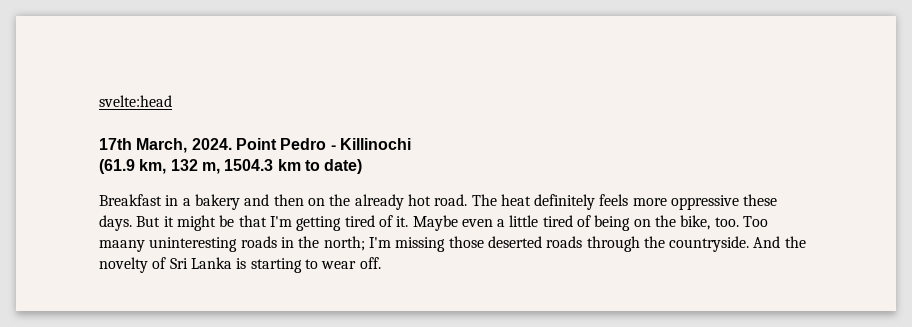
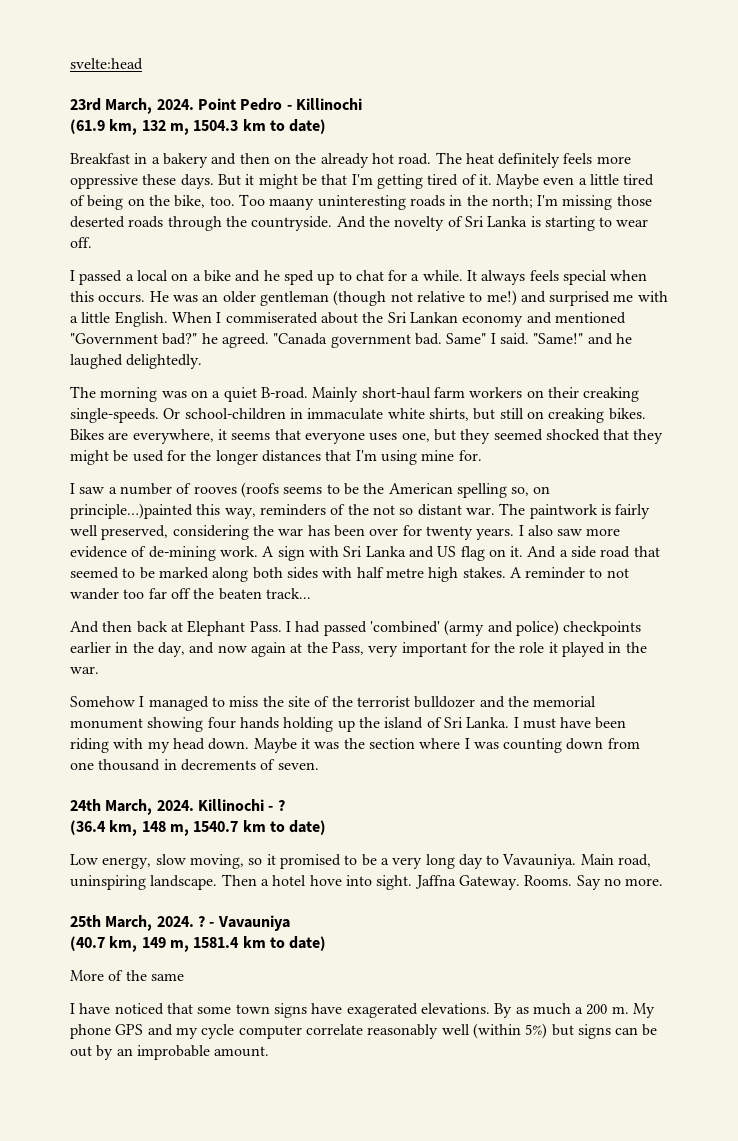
[99,138,132,150] 17th -> [70,98,101,111] 23rd
(381, 263) none -> [70,270,648,285] [70,290,668,306] [70,311,626,327] [70,333,632,348] [70,354,203,369] [70,386,640,402] [70,408,646,423] [70,429,664,444] [70,450,482,465] [70,482,551,498] [70,503,651,519] [70,525,621,540] [70,546,660,561] [70,567,629,582] [70,588,311,600] [70,620,642,636] [70,642,647,657] [70,666,99,674] [70,696,597,711] [70,717,627,732] [70,738,640,753] [70,759,319,771] [70,799,285,815] [70,820,327,836] [70,854,652,869] [70,874,664,890] [70,915,290,931] [70,936,327,952] [70,970,184,981] [70,1003,656,1018] [70,1023,658,1039] [70,1045,270,1060] // I passed a local on a bike and he sped up to chat for a while. It always feels special when this occurs. He was an older gentleman (though not relative to me!) and surprised me with a little English. When I commiserated about the Sri Lankan economy and mentioned "Government bad?" he agreed. "Canada government bad. Same" I said. "Same!" and he laughed delightedly. // The morning was on a quiet B-road. Mainly short-haul farm workers on their creaking single-speeds. Or school-children in immaculate white shirts, but still on creaking bikes. Bikes are everywhere, it seems that everyone uses one, but they seemed shocked that they might be used for the longer distances that I'm using mine for. // I saw a number of rooves (roofs seems to be the American spelling so, on principle…)painted this way, reminders of the not so distant war. The paintwork is fairly well preserved, considering the war has been over for twenty years. I also saw more evidence of de-mining work. A sign with Sri Lanka and US flag on it. And a side road that seemed to be marked along both sides with half metre high stakes. A reminder to not wander too far off the beaten track... // And then back at Elephant Pass. I had passed 'combined' (army and police) checkpoints earlier in the day, and now again at the Pass, very important for the role it played in the war. // Somehow I managed to miss the site of the terrorist bulldozer and the memorial monument showing four hands holding up the island of Sri Lanka. I must have been riding with my head down. Maybe it was the section where I was counting down from one thousand in decrements of seven. // 24th March, 2024. Killinochi - ? // (36.4 km, 148 m, 1540.7 km to date) // Low energy, slow moving, so it promised to be a very long day to Vavauniya. Main road, uninspiring landscape. Then a hotel hove into sight. Jaffna Gateway. Rooms. Say no more. // 25th March, 2024. ? - Vavauniya // (40.7 km, 149 m, 1581.4 km to date) // More of the same // I have noticed that some town signs have exagerated elevations. By as much a 200 m. My phone GPS and my cycle computer correlate reasonably well (within 5%) but signs can be out by an improbable amount.

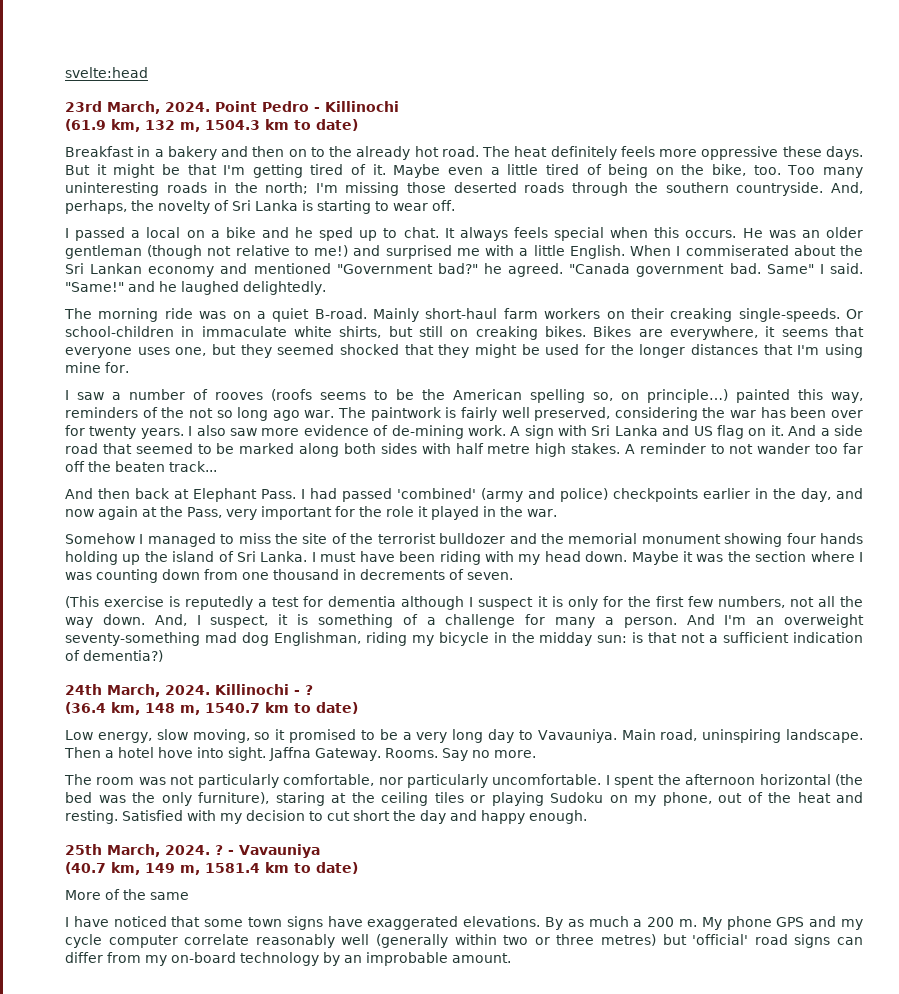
(291, 160) none -> [310,147,325,157] to
[269,198,315,210] maany -> [823,167,864,178] many
[251,216,366,231] countryside. And -> [665,182,863,196] [65,200,127,214] southern countryside. And, perhaps,
[355,270,463,281] chat for a while. -> [403,227,439,238] chat.
(158, 394) none -> [164,308,193,319] ride
[70,503,193,519] principle…)painted -> [647,389,790,403] principle…) painted
[417,504,462,516] distant -> [237,407,300,421] long ago
(319, 766) none -> [65,596,863,610] [65,614,865,628] [65,632,863,646] [65,650,163,662] // (This exercise is reputedly a test for dementia although I suspect it is only for the first few numbers, not all the way down. And, I suspect, it is something of a challenge for many a person. And I'm an overweight seventy-something mad dog Englishman, riding my bicycle in the midday sun: is that not a sufficient indication of dementia?)
(664, 882) none -> [64,774,864,788] [65,792,863,806] [65,810,587,824] // The room was not particularly comfortable, nor particularly uncomfortable. I spent the afternoon horizontal (the bed was the only furniture), staring at the ceiling tiles or playing Sudoku on my phone, out of the heat and resting. Satisfied with my decision to cut short the day and happy enough.
[346,1003,418,1018] exagerated -> [367,916,459,930] exaggerated
[472,1023,658,1039] [70,1046,92,1057] (within 5%) but signs can be out -> [376,934,864,948] [65,952,319,966] (generally within two or three metres) but 'official' road signs can differ from my on-board technology

